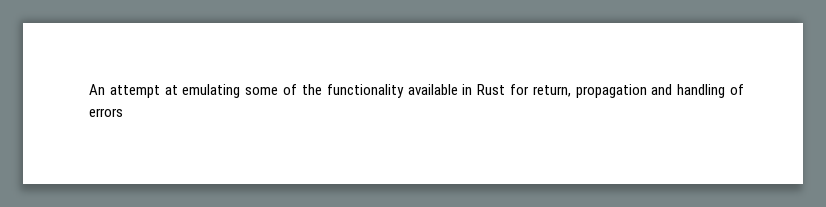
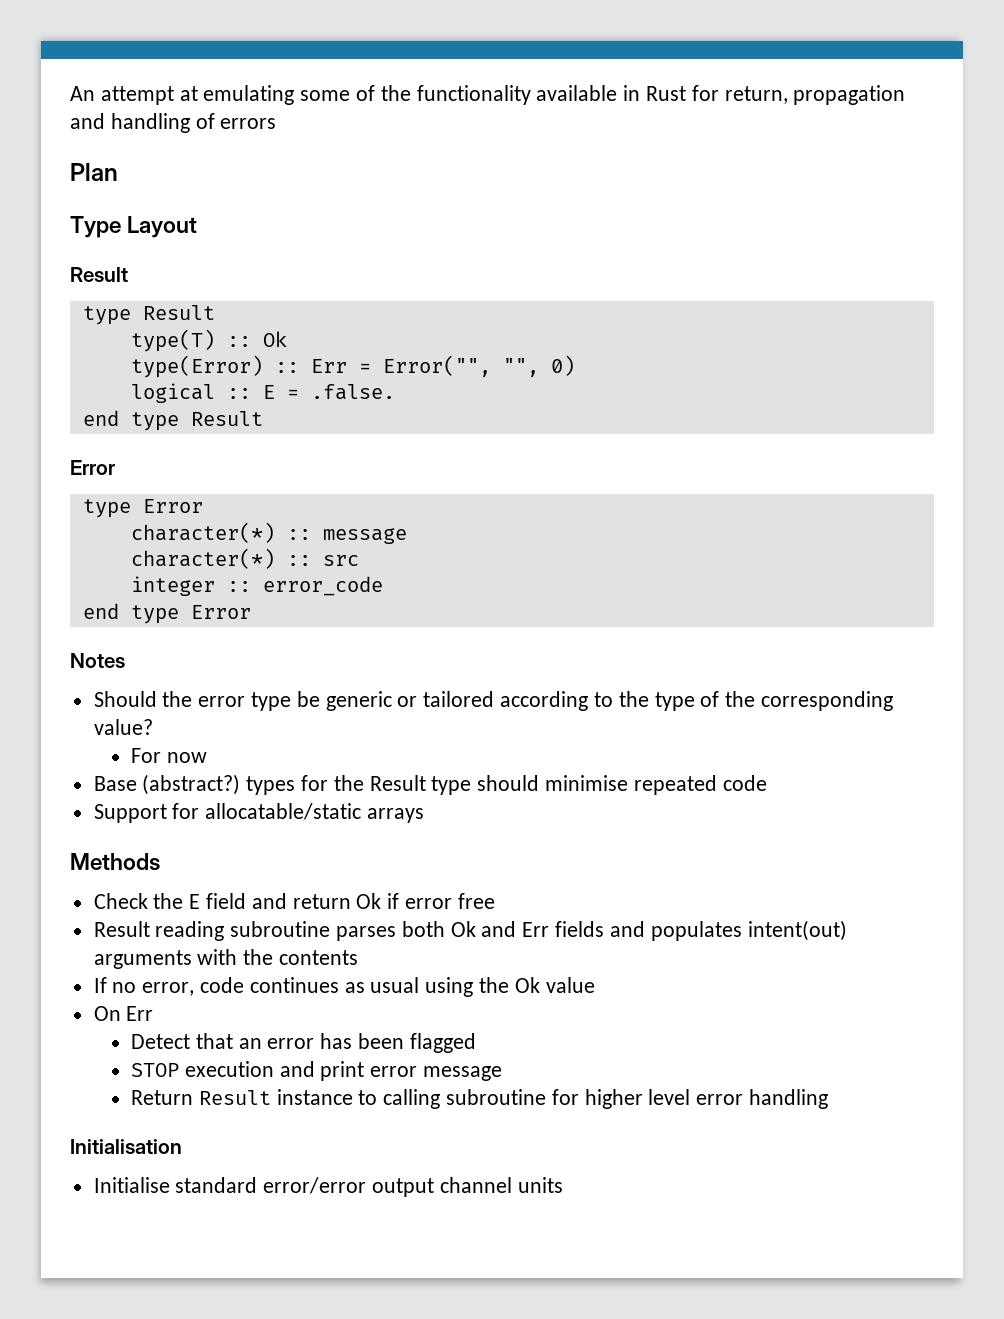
(123, 112) none -> [70,163,118,181] [70,216,198,238] [70,267,128,282] [82,305,215,325] [130,329,287,352] [130,355,575,378] [130,383,395,403] [82,410,263,431] [70,460,115,475] [82,499,203,518] [130,522,407,544] [130,548,359,569] [130,576,383,596] [82,603,251,624] [70,653,125,668] [93,691,893,711] [93,719,153,735] [130,748,207,763] [93,774,767,795] [93,803,425,823] [70,853,160,871] [93,893,495,909] [93,920,847,941] [93,949,359,969] [93,977,595,997] [93,1006,154,1021] [130,1033,476,1053] [130,1061,502,1081] [130,1089,828,1109] [70,1139,182,1154] [93,1177,563,1197] // Plan // Type Layout // Result // type Result // type(T) :: Ok // type(Error) :: Err = Error("", "", 0) // logical :: E = .false. // end type Result // Error // type Error // character(*) :: message // character(*) :: src // integer :: error_code // end type Error // Notes // Should the error type be generic or tailored according to the type of the corresponding value? // For now // Base (abstract?) types for the Result type should minimise repeated code // Support for allocatable/static arrays // Methods // Check the E field and return Ok if error free // Result reading subroutine parses both Ok and Err fields and populates intent(out) arguments with the contents // If no error, code continues as usual using the Ok value // On Err // Detect that an error has been flagged // STOP execution and print error message // Return Result instance to calling subroutine for higher level error handling // Initialisation // Initialise standard error/error output channel units

